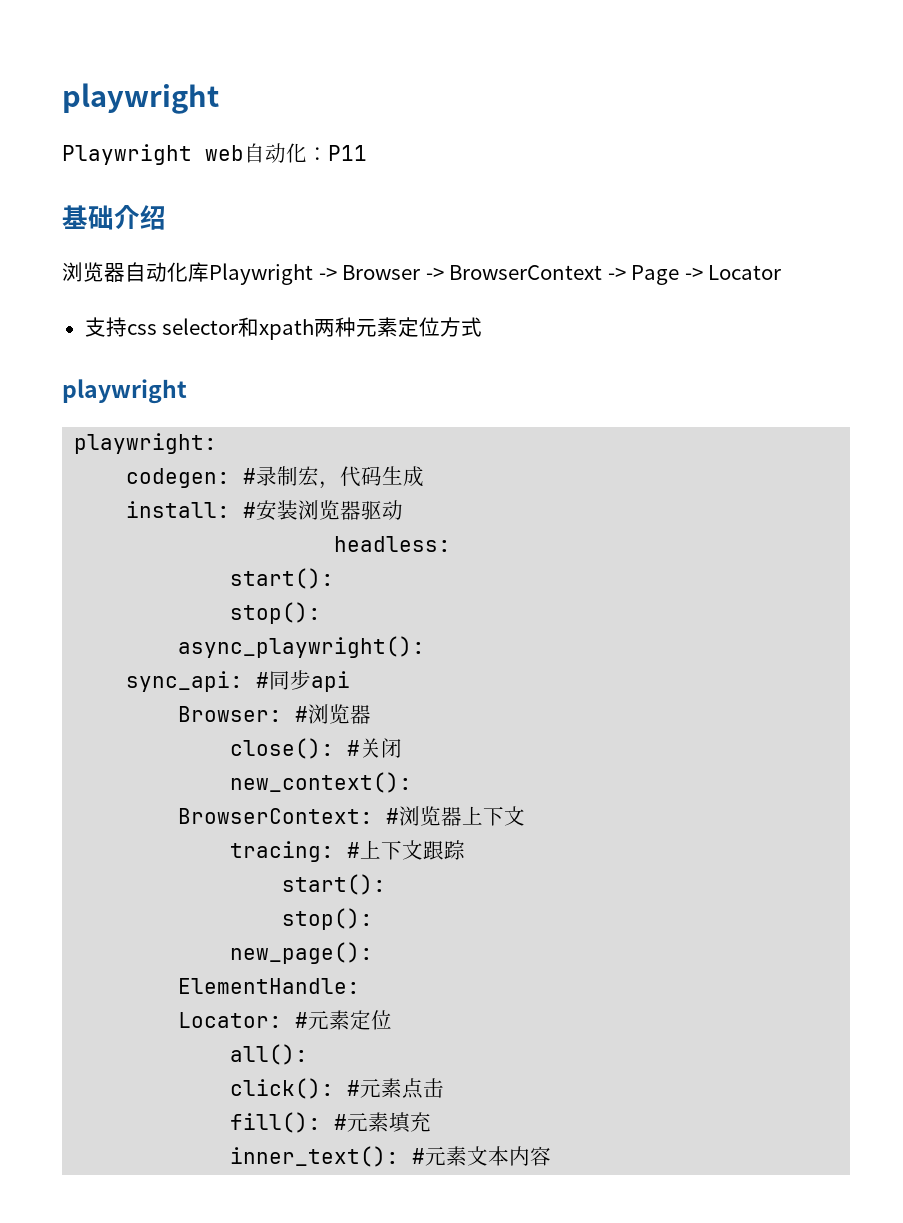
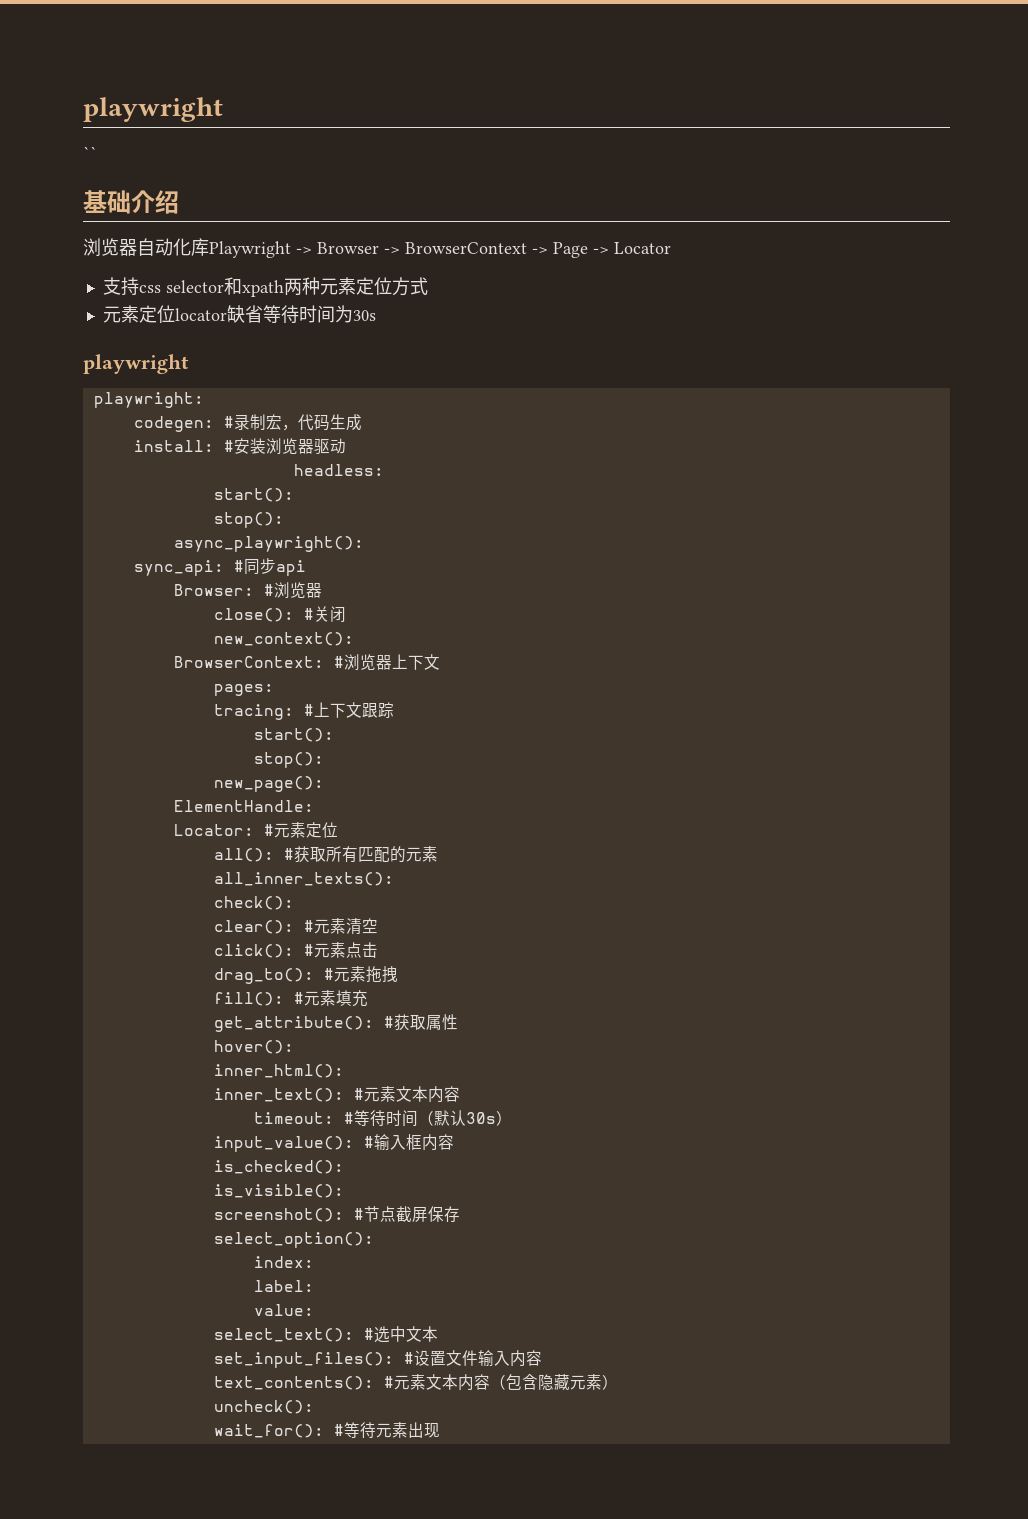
[62,83,219,114] [62,143,367,165] playwright // Playwright web自动化：P11 -> [83,97,223,122] [83,146,97,160] playwright // ``
(483, 327) none -> [102,305,376,324] // 元素定位locator缺省等待时间为30s
(526, 816) none -> [213,684,274,696] // pages:
(309, 1054) none -> [283,846,438,863] [213,872,394,886] [213,896,294,910] [213,918,378,935] #获取所有匹配的元素 // all_inner_texts(): // check(): // clear(): #元素清空
(445, 1088) none -> [213,966,398,984] // drag_to(): #元素拖拽
(432, 1122) none -> [213,1014,458,1032] [213,1040,294,1054] [213,1064,344,1078] // get_attribute(): #获取属性 // hover(): // inner_html():
(552, 1156) none -> [253,1110,512,1127] [213,1134,454,1152] [213,1160,344,1174] [213,1184,344,1198] [213,1206,460,1222] [213,1232,374,1248] [253,1256,314,1268] [253,1280,314,1292] [253,1304,314,1316] [213,1326,438,1343] [213,1350,542,1368] [213,1374,618,1391] [213,1400,314,1414] [213,1422,440,1439] // timeout: #等待时间（默认30s） // input_value(): #输入框内容 // is_checked(): // is_visible(): // screenshot(): #节点截屏保存 // select_option(): // index: // label: // value: // select_text(): #选中文本 // set_input_files(): #设置文件输入内容 // text_contents(): #元素文本内容（包含隐藏元素） // uncheck(): // wait_for(): #等待元素出现

